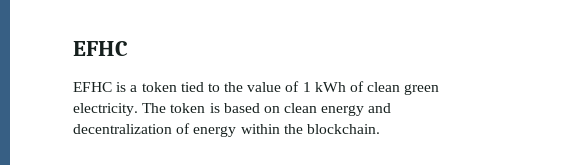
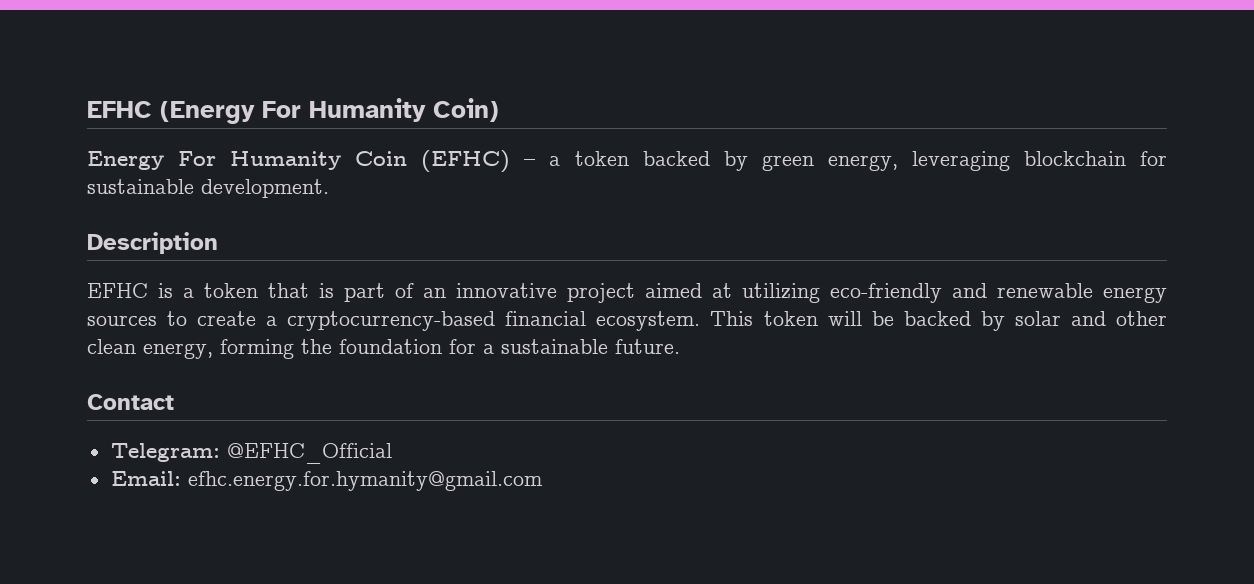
[73,41,128,56] [73,81,440,95] [73,103,392,116] [73,123,380,137] EFHC // EFHC is a token tied to the value of 1 kWh of clean green electricity. The token is based on clean energy and decentralization of energy within the blockchain. -> [87,98,499,124] [87,150,1167,173] [87,179,329,198] [87,232,218,254] [87,283,1167,303] [87,311,1168,331] [87,339,680,359] [87,394,174,410] [110,443,392,464] [110,471,543,491] EFHC (Energy For Humanity Coin) // Energy For Humanity Coin (EFHC) – a token backed by green energy, leveraging blockchain for sustainable development. // Description // EFHC is a token that is part of an innovative project aimed at utilizing eco-friendly and renewable energy sources to create a cryptocurrency-based financial ecosystem. This token will be backed by solar and other clean energy, forming the foundation for a sustainable future. // Contact // Telegram: @EFHC_Official // Email: efhc.energy.for.hymanity@gmail.com

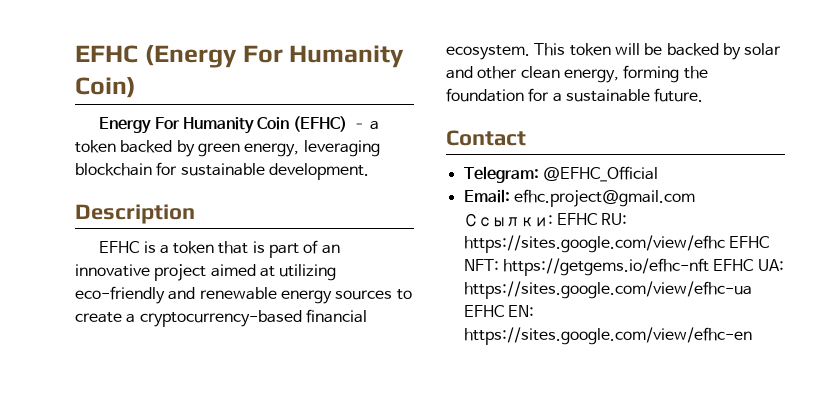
[187,471,543,491] efhc.energy.for.hymanity@gmail.com -> [513,189,695,207] [463,213,628,227] [463,235,769,253] [463,258,784,276] [463,281,752,299] [463,305,534,317] [463,327,752,345] efhc.project@gmail.com Ссылки: EFHC RU: https://sites.google.com/view/efhc EFHC NFT: https://getgems.io/efhc-nft EFHC UA: https://sites.google.com/view/efhc-ua EFHC EN: https://sites.google.com/view/efhc-en

